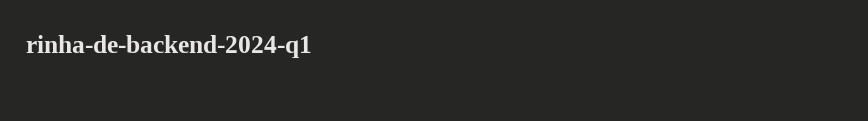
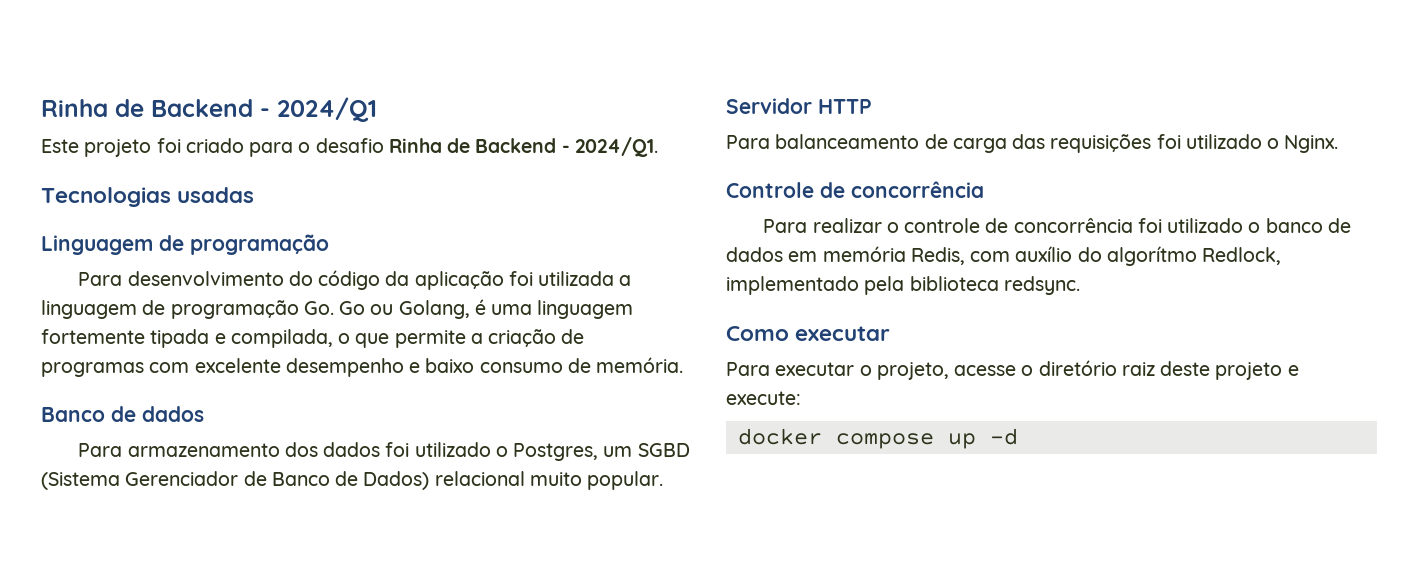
[26,35,312,58] rinha-de-backend-2024-q1 -> [41,97,377,122] [41,137,658,157] [41,187,255,207] [41,234,329,255] [78,270,632,290] [41,299,634,319] [41,329,585,348] [41,357,684,377] [41,406,204,422] [78,442,690,461] [41,471,664,490] [726,98,872,114] [726,134,1339,153] [726,181,984,198] [763,218,1351,233] [726,246,1282,266] [726,276,1080,295] [726,326,891,341] [726,360,1299,380] [726,391,801,405] [737,428,1018,449] Rinha de Backend - 2024/Q1 // Este projeto foi criado para o desafio Rinha de Backend - 2024/Q1. // Tecnologias usadas // Linguagem de programação // Para desenvolvimento do código da aplicação foi utilizada a linguagem de programação Go. Go ou Golang, é uma linguagem fortemente tipada e compilada, o que permite a criação de programas com excelente desempenho e baixo consumo de memória. // Banco de dados // Para armazenamento dos dados foi utilizado o Postgres, um SGBD (Sistema Gerenciador de Banco de Dados) relacional muito popular. // Servidor HTTP // Para balanceamento de carga das requisições foi utilizado o Nginx. // Controle de concorrência // Para realizar o controle de concorrência foi utilizado o banco de dados em memória Redis, com auxílio do algorítmo Redlock, implementado pela biblioteca redsync. // Como executar // Para executar o projeto, acesse o diretório raiz deste projeto e execute: // docker compose up -d

